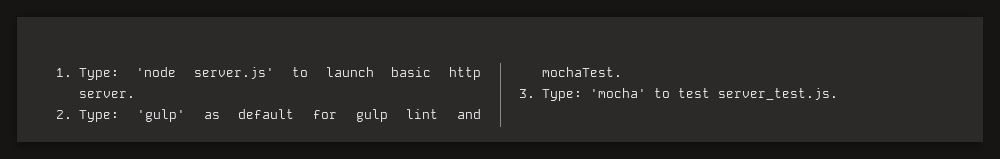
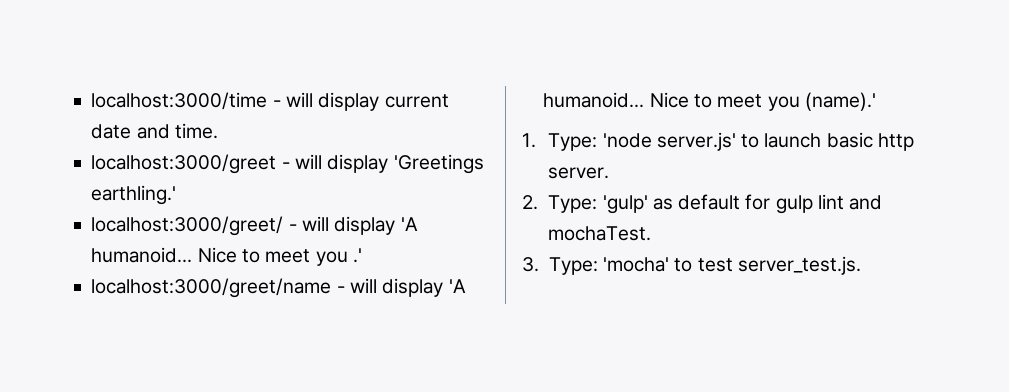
(56, 72) none -> [91,92,449,111] [91,123,218,139] [91,154,484,174] [91,185,177,205] [91,216,418,236] [91,247,362,266] [91,278,466,298] [543,92,876,111] localhost:3000/time - will display current date and time. // localhost:3000/greet - will display 'Greetings earthling.' // localhost:3000/greet/ - will display 'A humanoid... Nice to meet you .' // localhost:3000/greet/name - will display 'A humanoid... Nice to meet you (name).' //

